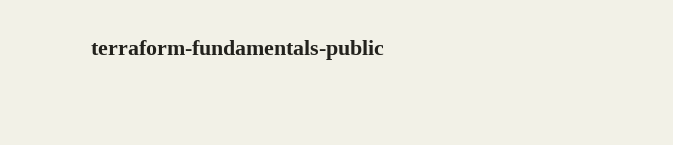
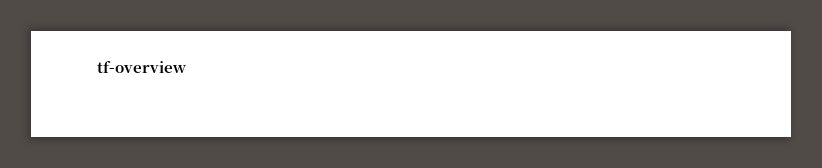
[91,40,384,60] terraform-fundamentals-public -> [97,61,187,73] tf-overview

